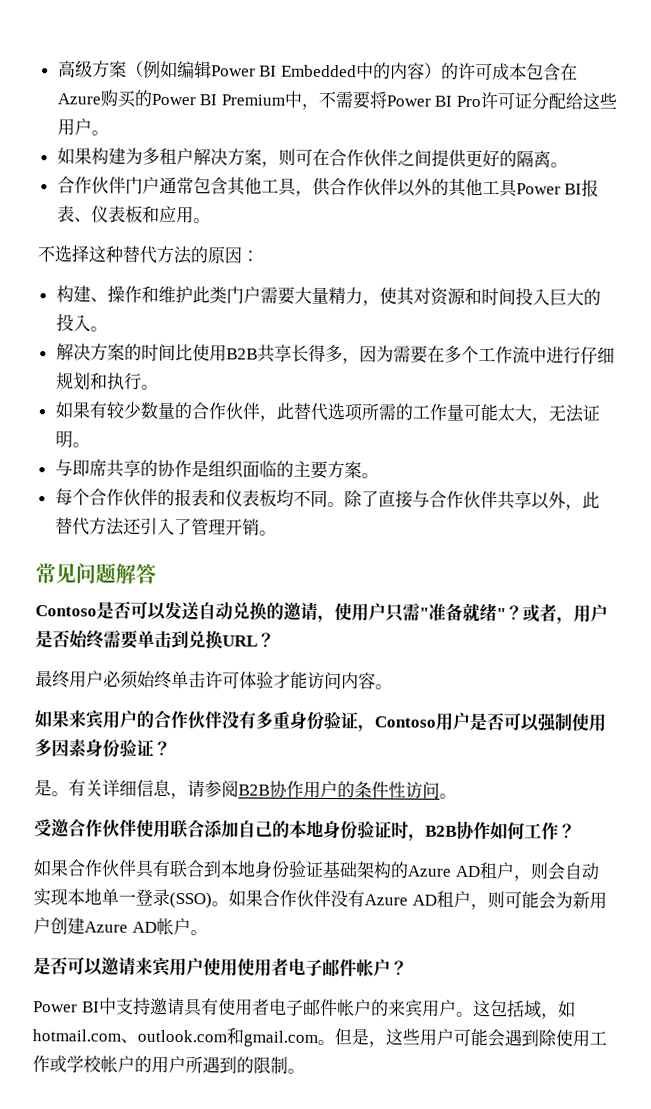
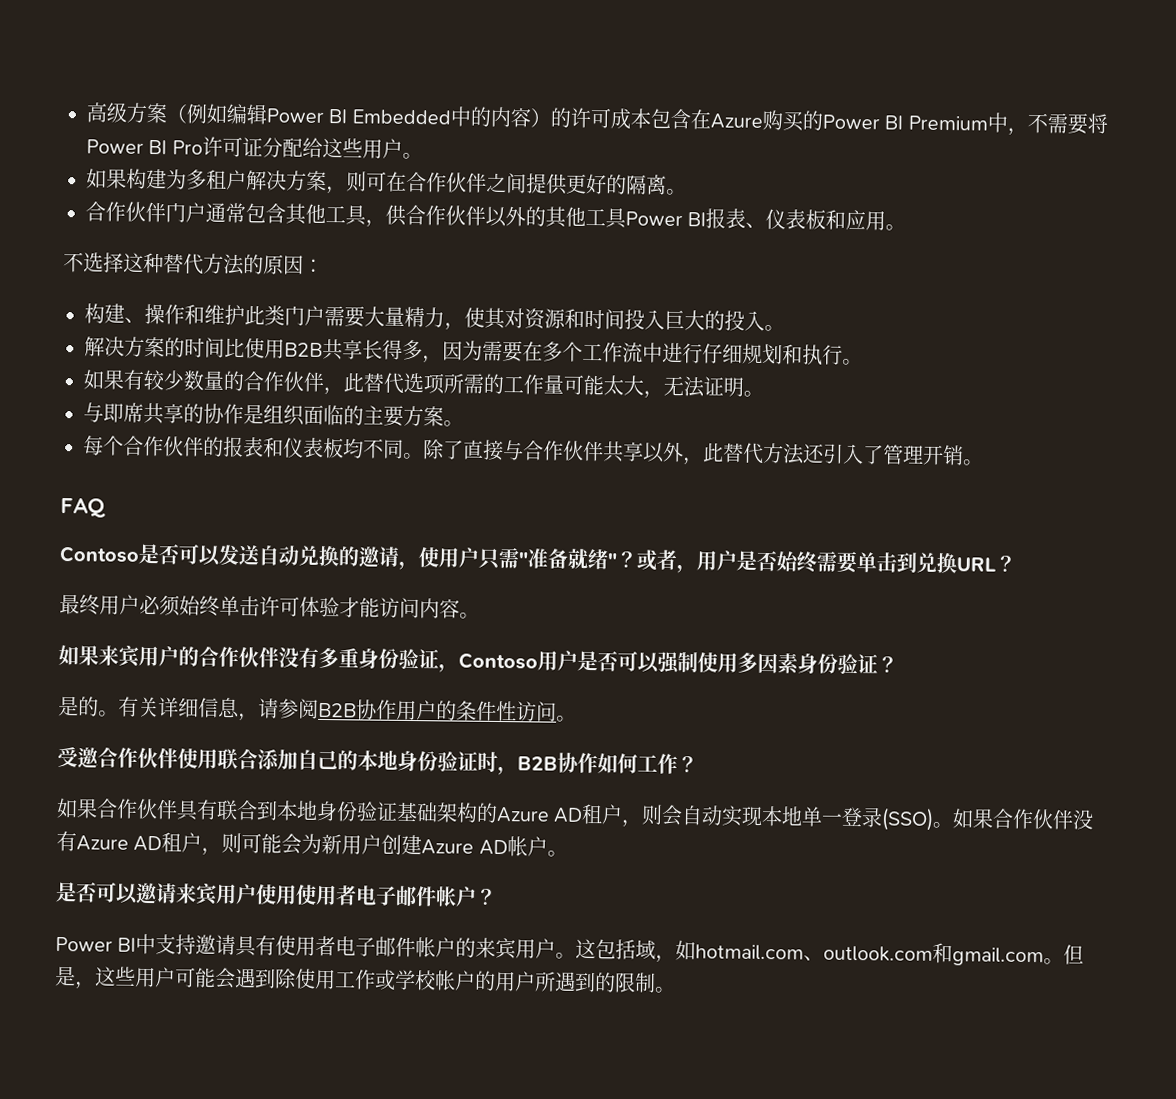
[35,562,156,584] 常见问题解答 -> [60,497,106,518] FAQ
(52, 788) none -> [78,696,99,717] 的

